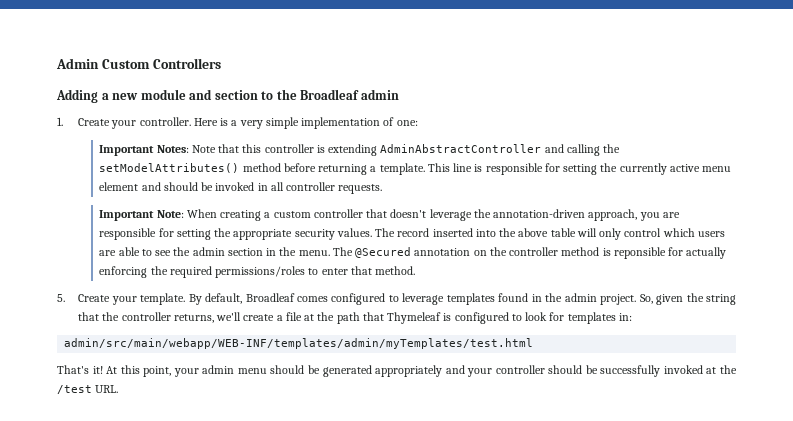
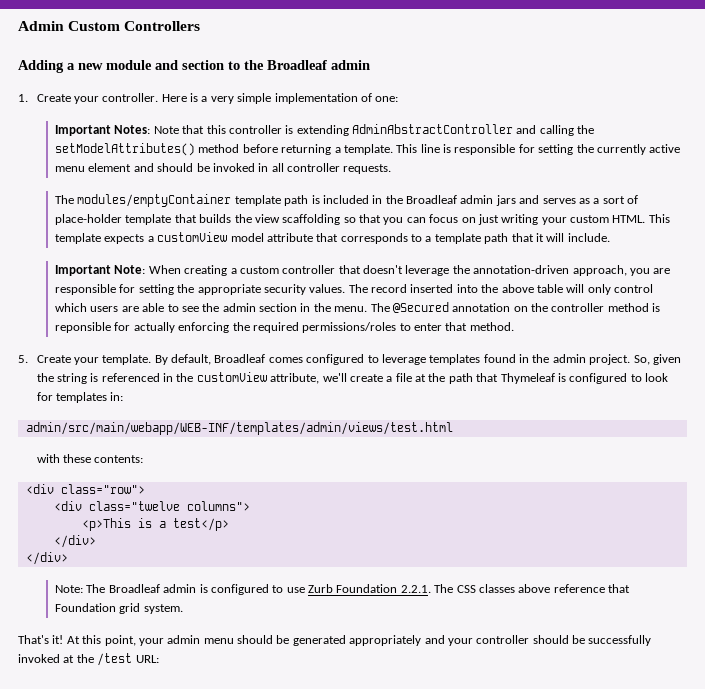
(383, 189) none -> [55,194,639,207] [55,214,670,225] [55,232,610,244] // The modules/emptyContainer template path is included in the Broadleaf admin jars and serves as a sort of place-holder template that builds the view scaffolding so that you can focus on just writing your custom HTML. This template expects a customView model attribute that corresponds to a template path that it will include.
[78,312,214,323] that the controller returns, -> [90,372,320,384] is referenced in the customView attribute,
[64,338,534,349] admin/src/main/webapp/WEB-INF/templates/admin/myTemplates/test.html -> [25,422,453,435] [36,454,144,463] [25,484,145,494] [53,501,250,511] [81,518,229,531] [53,535,96,548] [25,552,68,565] [55,584,631,595] [55,603,183,614] admin/src/main/webapp/WEB-INF/templates/admin/views/test.html // with these contents: // <div class="row"> // <div class="twelve columns"> // <p>This is a test</p> // </div> // </div> // Note: The Broadleaf admin is configured to use Zurb Foundation 2.2.1. The CSS classes above reference that Foundation grid system.
[95,385,119,393] URL. -> [135,655,159,663] URL:

